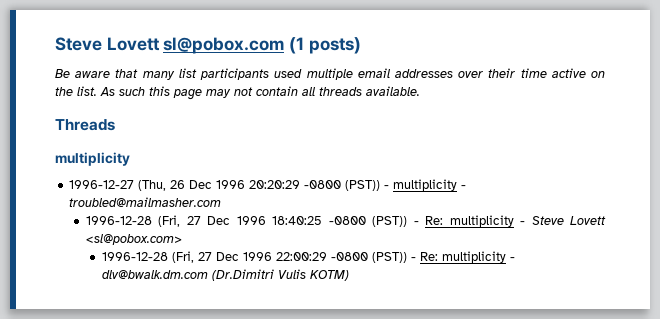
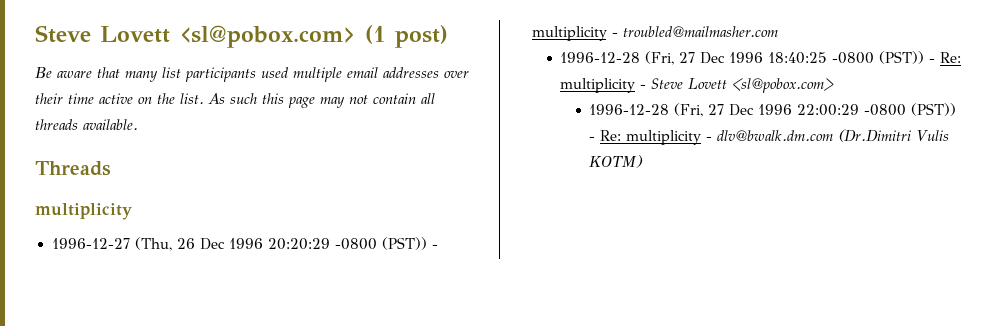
[55,37,361,54] Steve Lovett sl@pobox.com (1 posts) -> [35,25,448,48] Steve Lovett <sl@pobox.com> (1 post)

